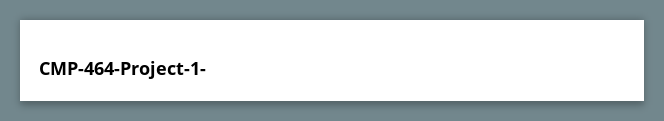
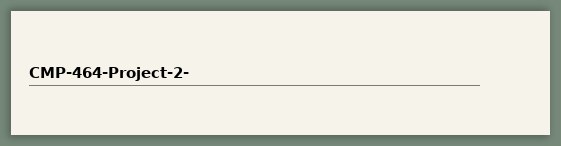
[39,61,206,79] CMP-464-Project-1- -> [29,67,189,81] CMP-464-Project-2-

